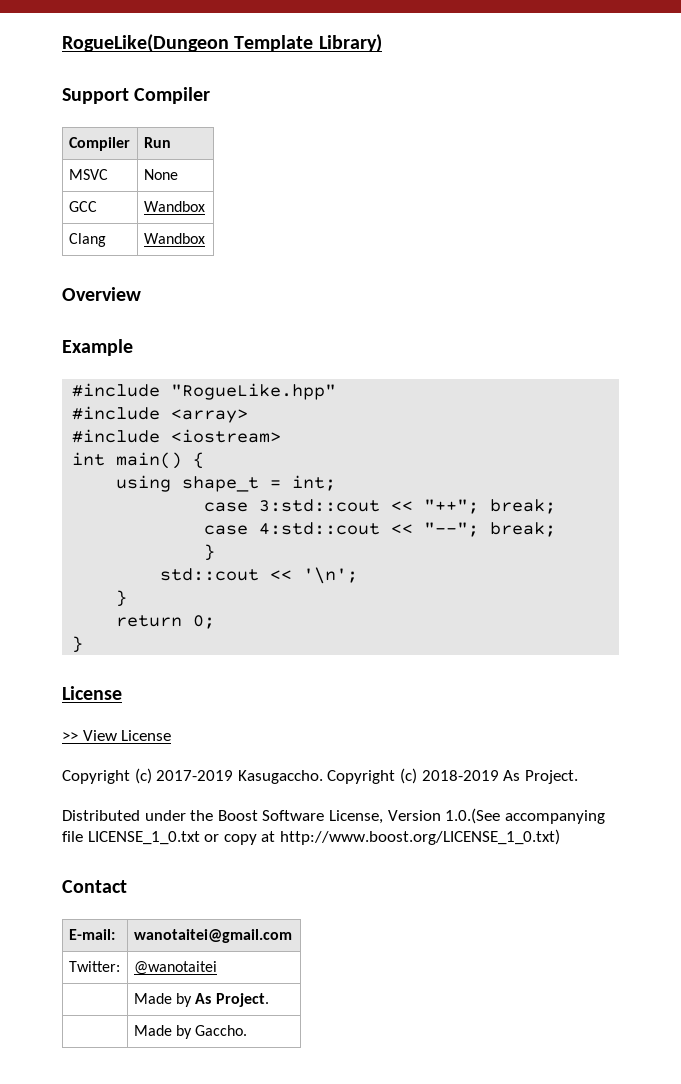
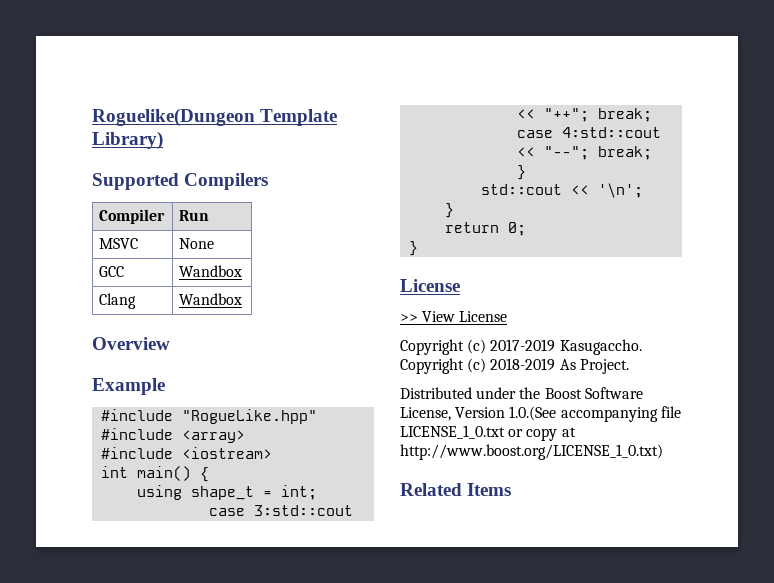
[62,34,229,53] RogueLike(Dungeon -> [92,108,255,127] Roguelike(Dungeon
[62,87,211,104] Support Compiler -> [92,173,269,190] Supported Compilers
[62,880,127,893] [68,929,115,940] [133,929,292,943] [68,961,120,972] [133,961,217,975] [133,993,269,1007] [133,1025,248,1039] Contact // E-mail: | wanotaitei@gmail.com // Twitter: | @wanotaitei // | Made by As Project. // | Made by Gaccho. -> [400,483,512,496] Related Items

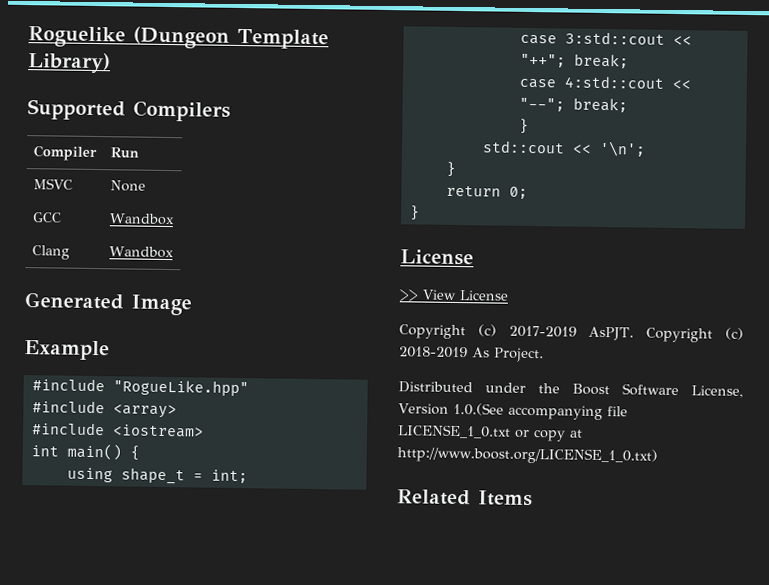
[92,108,255,127] Roguelike(Dungeon -> [28,26,230,49] Roguelike (Dungeon
[92,337,170,350] Overview -> [24,292,192,316] Generated Image
[559,339,642,355] Kasugaccho. -> [588,326,635,341] AsPJT.

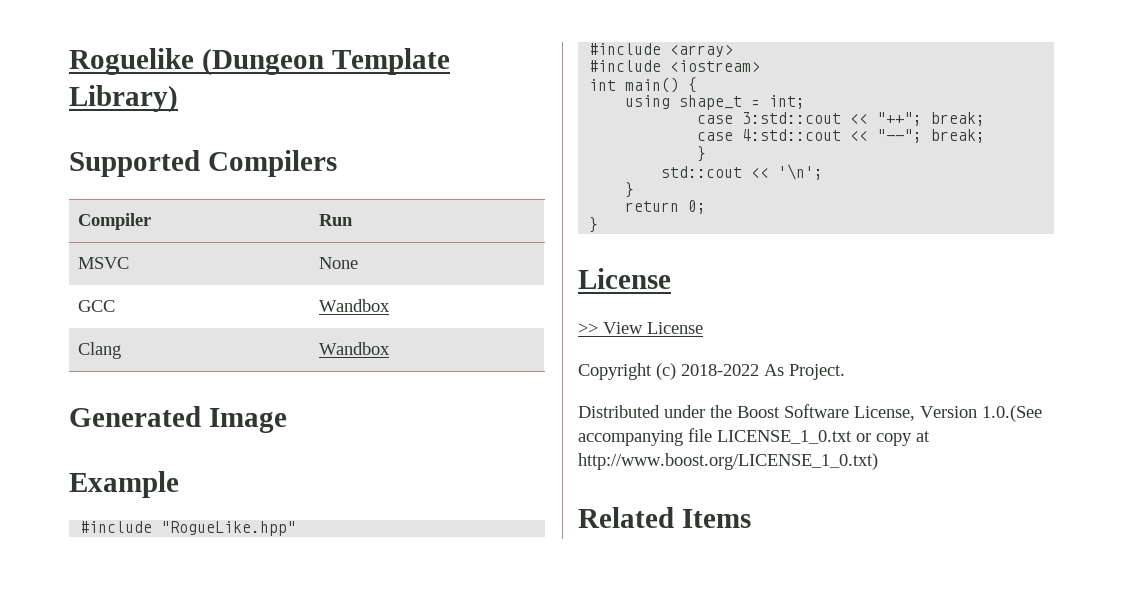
[508,325,744,343] [399,346,468,359] 2017-2019 AsPJT. Copyright (c) 2018-2019 -> [681,364,759,376] 2018-2022

